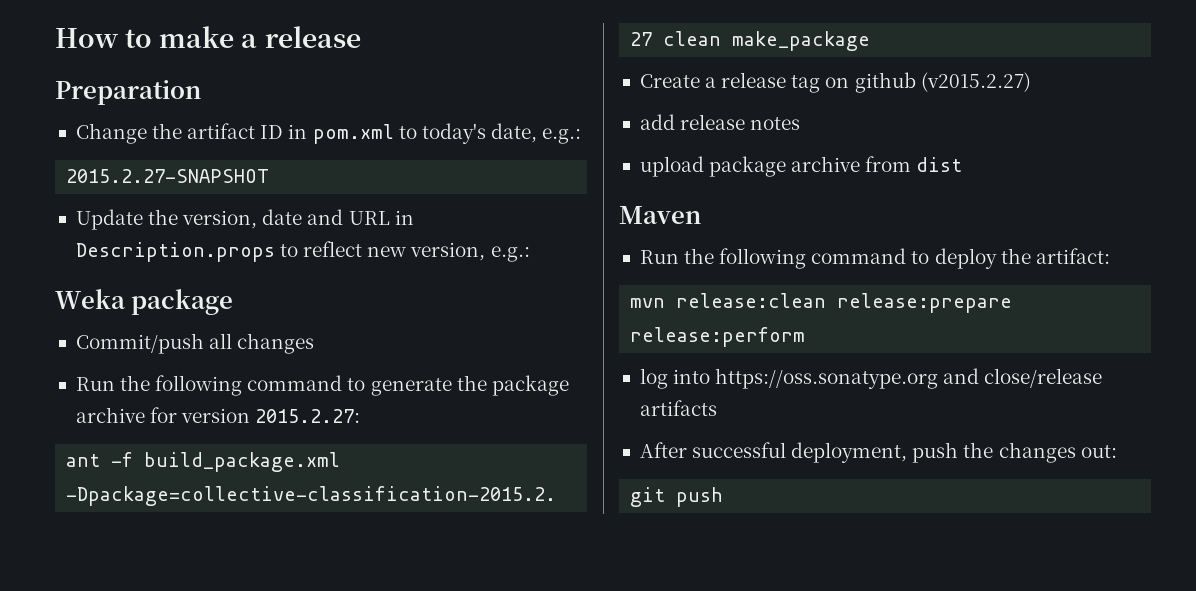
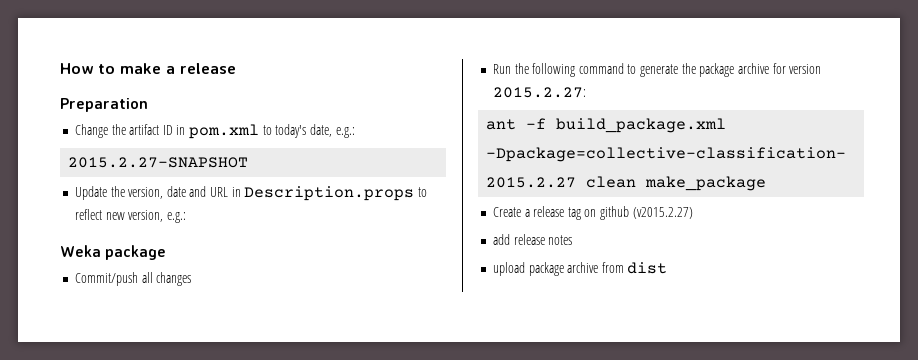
[619,206,701,224] [639,248,1110,269] [630,293,1013,313] [630,327,806,347] [639,368,1103,389] [639,400,717,416] [639,442,1117,463] [630,487,724,507] // Maven // Run the following command to deploy the artifact: // mvn release:clean release:prepare release:perform // log into https://oss.sonatype.org and close/release artifacts // After successful deployment, push the changes out: // git push -> (668, 268) none

